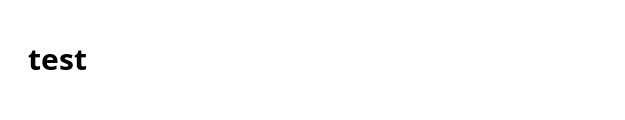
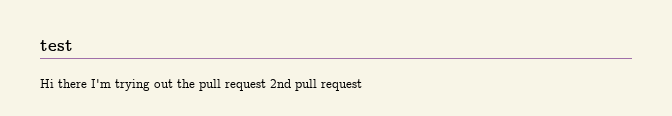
(87, 60) none -> [40,79,362,91] // Hi there I'm trying out the pull request 2nd pull request

